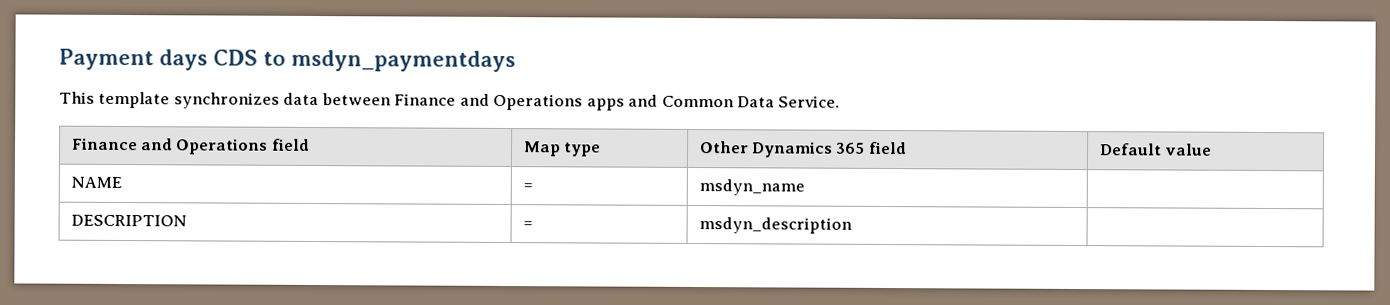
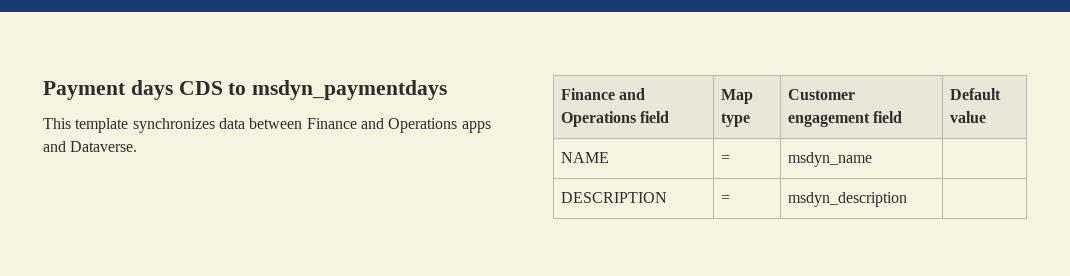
[661,95,841,108] Common Data Service. -> [70,141,138,152] Dataverse.
[698,141,866,158] Other Dynamics 365 -> [787,89,855,100] [787,113,870,127] Customer engagement

